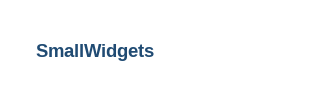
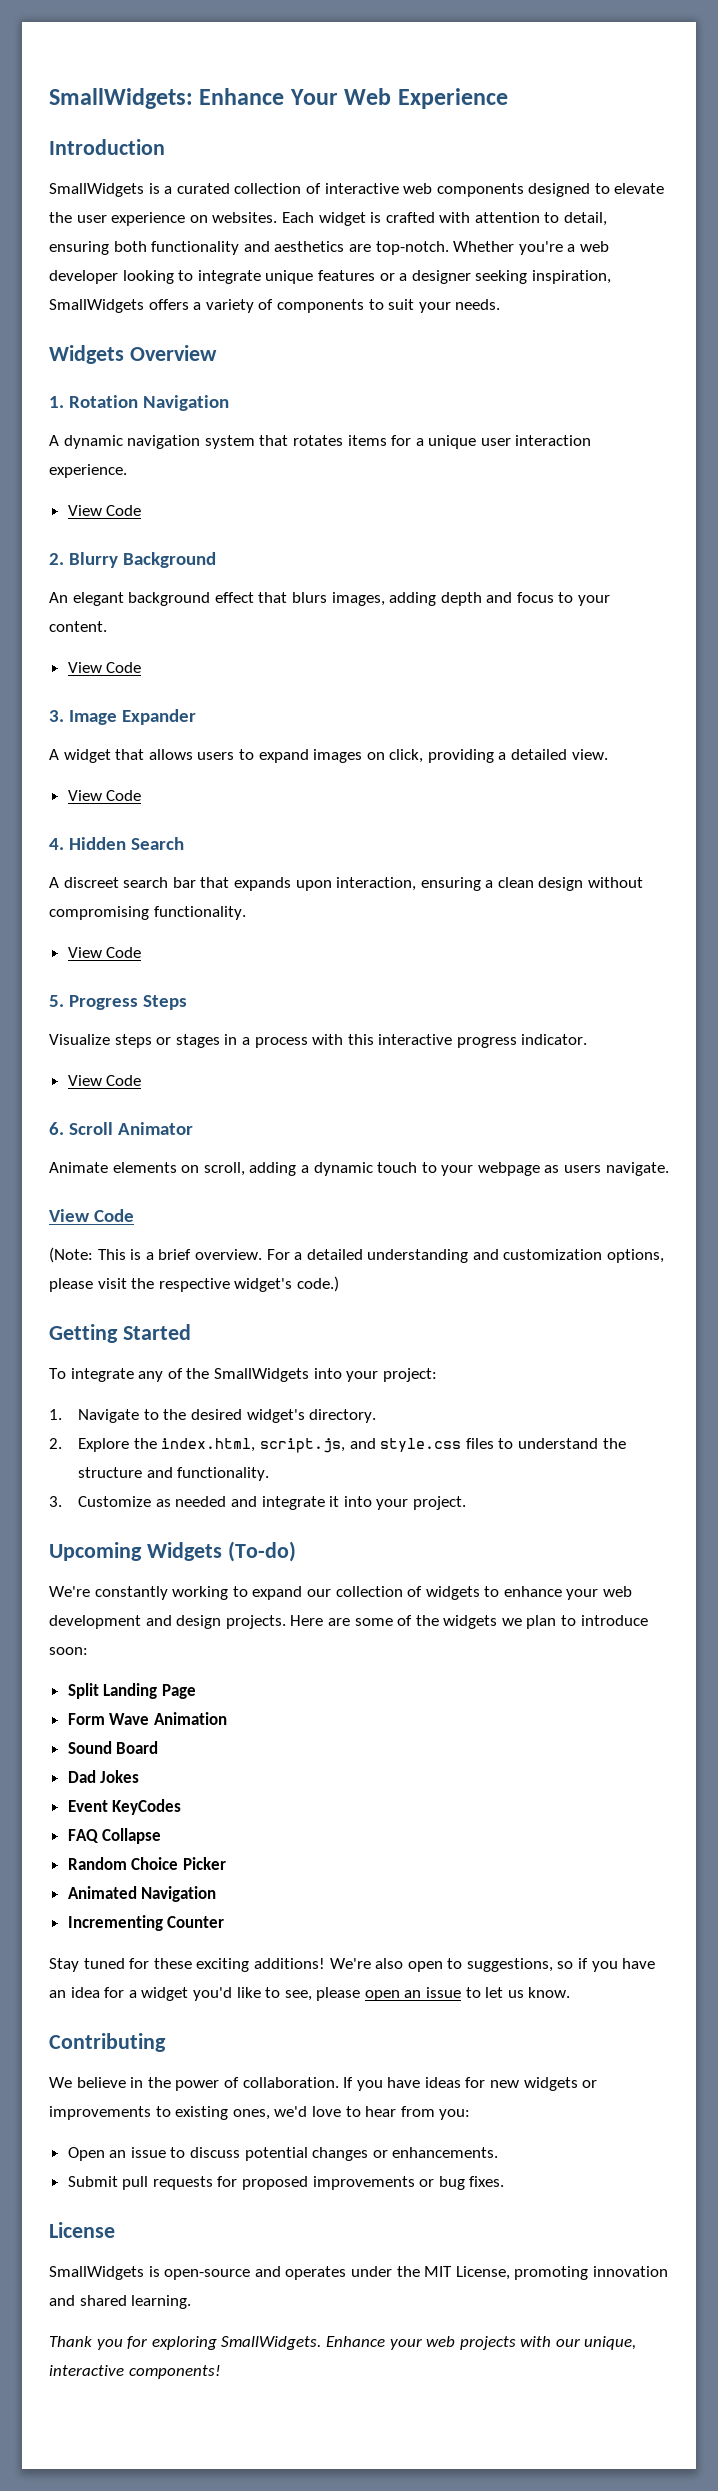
[36,44,154,61] SmallWidgets -> [49,88,508,109] [49,139,165,155] [49,183,665,197] [49,212,608,226] [49,241,609,255] [49,270,611,284] [49,299,501,313] [49,345,217,364] [49,395,230,411] [49,435,592,449] [49,464,127,478] [67,505,142,516] [49,552,217,568] [49,592,611,606] [49,621,107,632] [67,662,142,673] [49,709,197,725] [49,749,608,763] [67,790,142,801] [49,837,185,850] [49,877,644,891] [49,906,246,920] [67,947,142,958] [49,995,188,1010] [49,1034,588,1048] [67,1075,142,1086] [49,1122,194,1135] [49,1162,669,1176] [49,1209,135,1222] [49,1247,665,1263] [49,1276,339,1292] [49,1324,191,1343] [49,1368,437,1382] [49,1409,377,1423] [49,1438,626,1453] [78,1467,270,1481] [49,1496,466,1510] [49,1541,296,1562] [49,1586,633,1600] [49,1615,648,1629] [49,1647,88,1655] [67,1683,196,1699] [67,1712,227,1725] [67,1741,159,1754] [67,1770,140,1783] [67,1799,182,1815] [67,1828,162,1844] [67,1857,226,1870] [67,1886,217,1902] [67,1915,225,1931] [49,1958,656,1972] [49,1987,571,2001] [49,2033,166,2052] [49,2077,598,2091] [49,2106,471,2120] [67,2147,499,2161] [67,2176,505,2190] [49,2222,115,2238] [49,2266,668,2280] [49,2295,192,2309] [49,2336,637,2350] [49,2365,221,2379] SmallWidgets: Enhance Your Web Experience // Introduction // SmallWidgets is a curated collection of interactive web components designed to elevate the user experience on websites. Each widget is crafted with attention to detail, ensuring both functionality and aesthetics are top-notch. Whether you're a web developer looking to integrate unique features or a designer seeking inspiration, SmallWidgets offers a variety of components to suit your needs. // Widgets Overview // 1. Rotation Navigation // A dynamic navigation system that rotates items for a unique user interaction experience. // View Code // 2. Blurry Background // An elegant background effect that blurs images, adding depth and focus to your content. // View Code // 3. Image Expander // A widget that allows users to expand images on click, providing a detailed view. // View Code // 4. Hidden Search // A discreet search bar that expands upon interaction, ensuring a clean design without compromising functionality. // View Code // 5. Progress Steps // Visualize steps or stages in a process with this interactive progress indicator. // View Code // 6. Scroll Animator // Animate elements on scroll, adding a dynamic touch to your webpage as users navigate. // View Code // (Note: This is a brief overview. For a detailed understanding and customization options, please visit the respective widget's code.) // Getting Started // To integrate any of the SmallWidgets into your project: // 1. Navigate to the desired widget's directory. // 2. Explore the index.html, script.js, and style.css files to understand the structure and functionality. // 3. Customize as needed and integrate it into your project. // Upcoming Widgets (To-do) // We're constantly working to expand our collection of widgets to enhance your web development and design projects. Here are some of the widgets we plan to introduce soon: // Split Landing Page // Form Wave Animation // Sound Board // Dad Jokes // Event KeyCodes // FAQ Collapse // Random Choice Picker // Animated Navigation // Incrementing Counter // Stay tuned for these exciting additions! We're also open to suggestions, so if you have an idea for a widget you'd like to see, please open an issue to let us know. // Contributing // We believe in the power of collaboration. If you have ideas for new widgets or improvements to existing ones, we'd love to hear from you: // Open an issue to discuss potential changes or enhancements. // Submit pull requests for proposed improvements or bug fixes. // License // SmallWidgets is open-source and operates under the MIT License, promoting innovation and shared learning. // Thank you for exploring SmallWidgets. Enhance your web projects with our unique, interactive components!

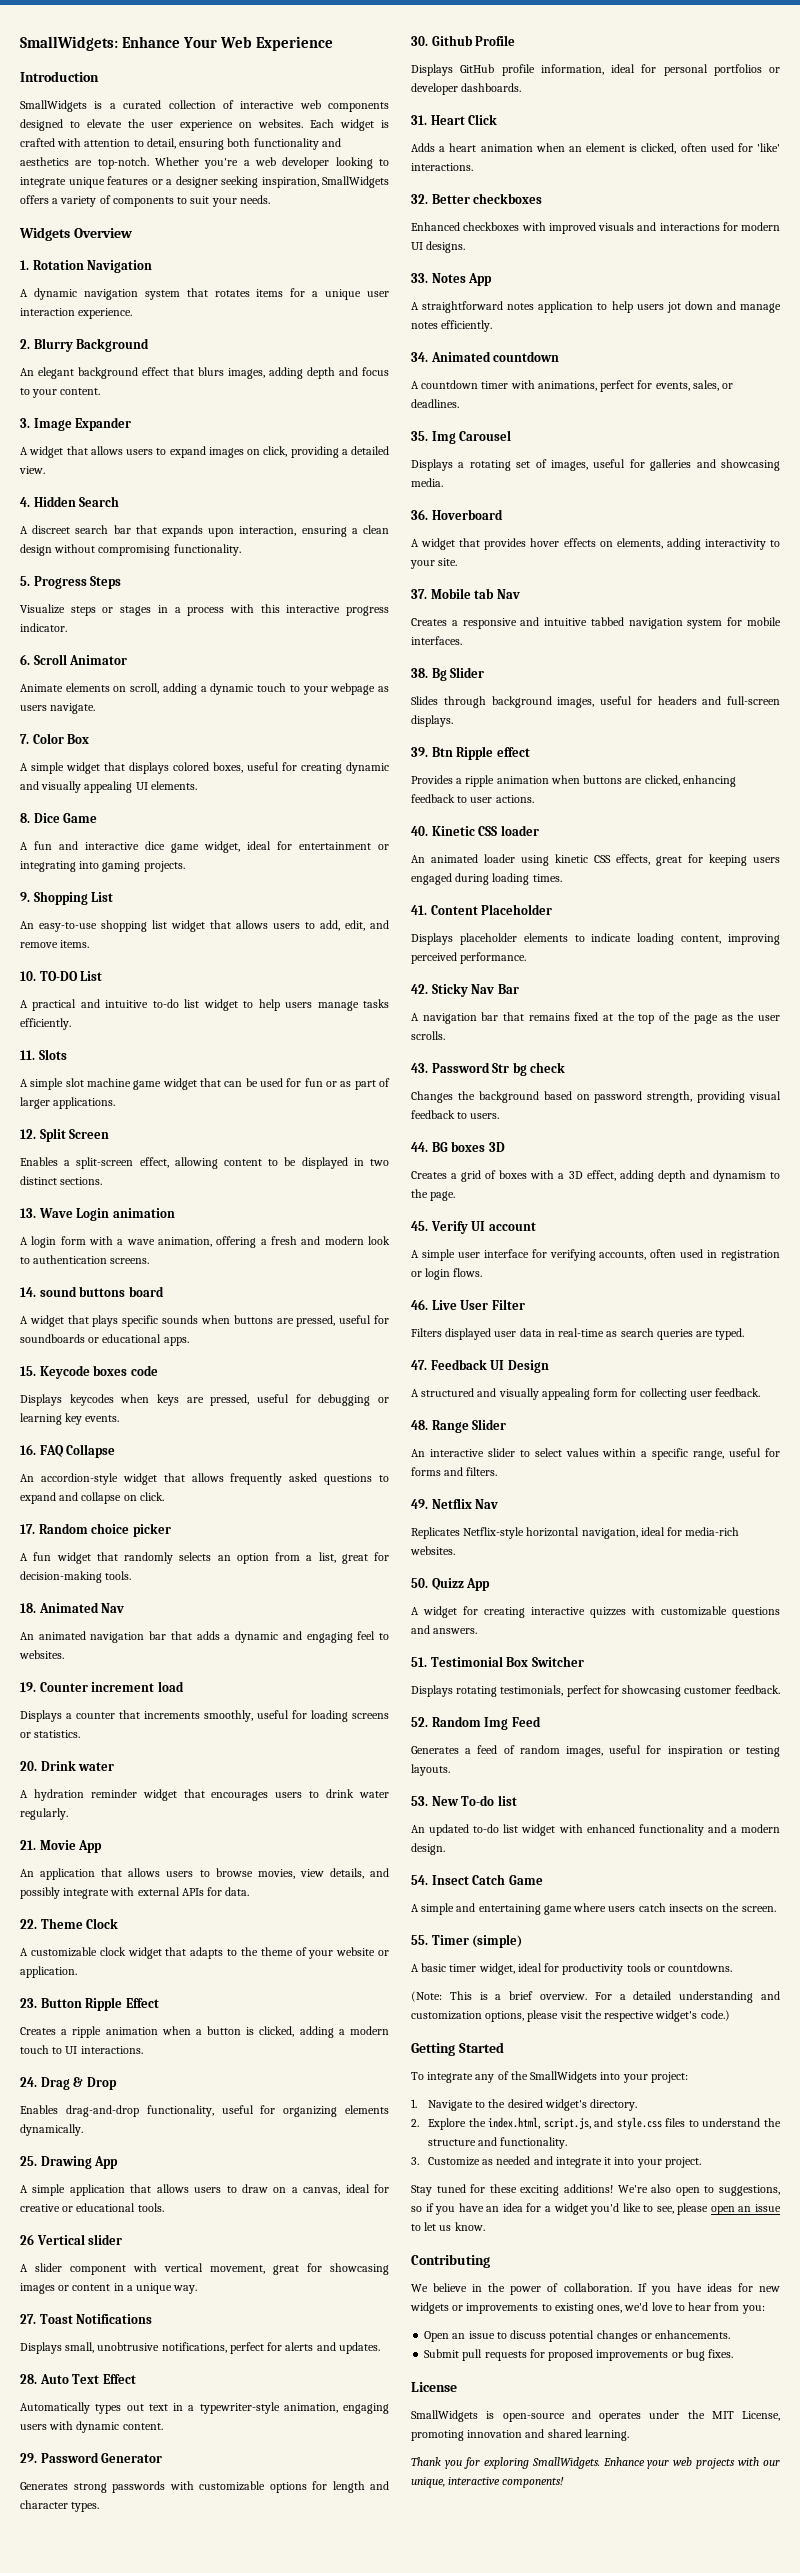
[67,505,142,516] // View Code -> (133, 313) none
[67,662,142,673] // View Code -> (101, 391) none
[67,790,142,801] // View Code -> (45, 470) none
[67,947,142,958] // View Code -> (241, 550) none
[67,1075,142,1086] // View Code -> (67, 627) none
[49,1209,135,1222] View Code -> [20,733,90,744] [20,762,389,774] [20,781,197,793] [20,813,98,823] [20,841,389,853] [20,861,185,872] [20,891,114,905] [20,920,389,932] [20,940,90,948] [20,971,103,981] [20,999,389,1011] [20,1018,71,1030] [20,1049,67,1060] [20,1078,390,1090] [20,1097,116,1109] [20,1128,110,1142] [20,1157,389,1169] [20,1176,103,1185] [20,1208,175,1221] [20,1236,390,1248] [20,1255,150,1264] [20,1286,164,1297] [20,1315,389,1327] [20,1334,189,1346] [20,1365,158,1379] [20,1394,389,1406] [20,1413,120,1425] [20,1444,116,1458] [20,1473,389,1485] [20,1492,164,1504] [20,1523,171,1537] [20,1552,389,1564] [20,1571,132,1583] [20,1602,125,1613] [20,1631,389,1643] [19,1650,64,1659] [20,1681,184,1692] [20,1710,389,1722] [20,1730,81,1738] [20,1760,115,1771] [20,1789,389,1801] [20,1808,68,1820] [20,1840,103,1853] [20,1868,389,1880] [20,1887,250,1899] [20,1918,119,1929] [20,1947,389,1959] [20,1966,77,1978] [20,1997,159,2011] [20,2026,390,2038] [20,2045,143,2054] [20,2077,117,2090] [20,2105,389,2117] [20,2124,83,2136] [20,2156,119,2169] [20,2184,389,2196] [20,2203,164,2212] [20,2234,123,2245] [20,2263,389,2275] [20,2283,198,2294] [20,2314,153,2324] [20,2342,380,2354] [20,2374,136,2384] [20,2402,389,2414] [20,2421,163,2433] [20,2452,163,2463] [20,2481,389,2493] [20,2500,100,2512] [411,35,516,46] [411,64,780,76] [411,83,522,95] [411,114,498,125] [411,143,780,154] [411,163,473,171] [411,193,543,204] [411,222,780,234] [411,241,466,253] [411,273,493,286] [411,301,781,313] [411,320,493,332] [411,351,560,362] [411,380,734,392] [411,399,459,408] [411,430,512,444] [411,459,780,471] [411,478,443,487] [411,509,503,520] [411,538,780,550] [410,558,458,569] [411,588,520,599] [411,617,781,629] [411,636,462,645] [411,667,485,681] [411,696,780,708] [411,715,453,727] [411,746,530,760] [411,775,736,787] [411,794,534,803] [411,825,539,836] [411,854,780,866] [411,873,562,885] [411,904,553,915] [411,933,780,945] [411,952,527,964] [411,983,519,997] [411,1012,780,1024] [411,1031,445,1040] [411,1062,566,1076] [411,1091,781,1103] [411,1110,500,1119] [411,1141,505,1152] [411,1170,780,1182] [411,1189,456,1201] [411,1221,536,1234] [411,1249,780,1261] [411,1268,483,1280] [411,1299,525,1310] [411,1328,745,1340] [411,1359,549,1373] [411,1388,761,1400] [411,1419,507,1433] [411,1448,780,1460] [411,1467,498,1476] [411,1498,499,1509] [411,1527,740,1539] [410,1546,455,1555] [411,1578,491,1591] [411,1606,780,1618] [411,1625,478,1634] [411,1656,584,1667] [411,1685,780,1697] [411,1716,541,1730] [411,1745,780,1757] [411,1764,450,1776] [411,1795,517,1806] [411,1824,780,1836] [411,1843,445,1855] [411,1874,543,1885] [411,1903,776,1915] [411,1934,523,1948] [411,1963,733,1975] 7. Color Box // A simple widget that displays colored boxes, useful for creating dynamic and visually appealing UI elements. // 8. Dice Game // A fun and interactive dice game widget, ideal for entertainment or integrating into gaming projects. // 9. Shopping List // An easy-to-use shopping list widget that allows users to add, edit, and remove items. // 10. TO-DO List // A practical and intuitive to-do list widget to help users manage tasks efficiently. // 11. Slots // A simple slot machine game widget that can be used for fun or as part of larger applications. // 12. Split Screen // Enables a split-screen effect, allowing content to be displayed in two distinct sections. // 13. Wave Login animation // A login form with a wave animation, offering a fresh and modern look to authentication screens. // 14. sound buttons board // A widget that plays specific sounds when buttons are pressed, useful for soundboards or educational apps. // 15. Keycode boxes code // Displays keycodes when keys are pressed, useful for debugging or learning key events. // 16. FAQ Collapse // An accordion-style widget that allows frequently asked questions to expand and collapse on click. // 17. Random choice picker // A fun widget that randomly selects an option from a list, great for decision-making tools. // 18. Animated Nav // An animated navigation bar that adds a dynamic and engaging feel to websites. // 19. Counter increment load // Displays a counter that increments smoothly, useful for loading screens or statistics. // 20. Drink water // A hydration reminder widget that encourages users to drink water regularly. // 21. Movie App // An application that allows users to browse movies, view details, and possibly integrate with external APIs for data. // 22. Theme Clock // A customizable clock widget that adapts to the theme of your website or application. // 23. Button Ripple Effect // Creates a ripple animation when a button is clicked, adding a modern touch to UI interactions. // 24. Drag & Drop // Enables drag-and-drop functionality, useful for organizing elements dynamically. // 25. Drawing App // A simple application that allows users to draw on a canvas, ideal for creative or educational tools. // 26 Vertical slider // A slider component with vertical movement, great for showcasing images or content in a unique way. // 27. Toast Notifications // Displays small, unobtrusive notifications, perfect for alerts and updates. // 28. Auto Text Effect // Automatically types out text in a typewriter-style animation, engaging users with dynamic content. // 29. Password Generator // Generates strong passwords with customizable options for length and character types. // 30. Github Profile // Displays GitHub profile information, ideal for personal portfolios or developer dashboards. // 31. Heart Click // Adds a heart animation when an element is clicked, often used for 'like' interactions. // 32. Better checkboxes // Enhanced checkboxes with improved visuals and interactions for modern UI designs. // 33. Notes App // A straightforward notes application to help users jot down and manage notes efficiently. // 34. Animated countdown // A countdown timer with animations, perfect for events, sales, or deadlines. // 35. Img Carousel // Displays a rotating set of images, useful for galleries and showcasing media. // 36. Hoverboard // A widget that provides hover effects on elements, adding interactivity to your site. // 37. Mobile tab Nav // Creates a responsive and intuitive tabbed navigation system for mobile interfaces. // 38. Bg Slider // Slides through background images, useful for headers and full-screen displays. // 39. Btn Ripple effect // Provides a ripple animation when buttons are clicked, enhancing feedback to user actions. // 40. Kinetic CSS loader // An animated loader using kinetic CSS effects, great for keeping users engaged during loading times. // 41. Content Placeholder // Displays placeholder elements to indicate loading content, improving perceived performance. // 42. Sticky Nav Bar // A navigation bar that remains fixed at the top of the page as the user scrolls. // 43. Password Str bg check // Changes the background based on password strength, providing visual feedback to users. // 44. BG boxes 3D // Creates a grid of boxes with a 3D effect, adding depth and dynamism to the page. // 45. Verify UI account // A simple user interface for verifying accounts, often used in registration or login flows. // 46. Live User Filter // Filters displayed user data in real-time as search queries are typed. // 47. Feedback UI Design // A structured and visually appealing form for collecting user feedback. // 48. Range Slider // An interactive slider to select values within a specific range, useful for forms and filters. // 49. Netflix Nav // Replicates Netflix-style horizontal navigation, ideal for media-rich websites. // 50. Quizz App // A widget for creating interactive quizzes with customizable questions and answers. // 51. Testimonial Box Switcher // Displays rotating testimonials, perfect for showcasing customer feedback. // 52. Random Img Feed // Generates a feed of random images, useful for inspiration or testing layouts. // 53. New To-do list // An updated to-do list widget with enhanced functionality and a modern design. // 54. Insect Catch Game // A simple and entertaining game where users catch insects on the screen. // 55. Timer (simple) // A basic timer widget, ideal for productivity tools or countdowns.
[49,1541,296,1562] [49,1586,633,1600] [49,1615,648,1629] [49,1647,88,1655] [67,1683,196,1699] [67,1712,227,1725] [67,1741,159,1754] [67,1770,140,1783] [67,1799,182,1815] [67,1828,162,1844] [67,1857,226,1870] [67,1886,217,1902] [67,1915,225,1931] // Upcoming Widgets (To-do) // We're constantly working to expand our collection of widgets to enhance your web development and design projects. Here are some of the widgets we plan to introduce soon: // Split Landing Page // Form Wave Animation // Sound Board // Dad Jokes // Event KeyCodes // FAQ Collapse // Random Choice Picker // Animated Navigation // Incrementing Counter -> (701, 2162) none

